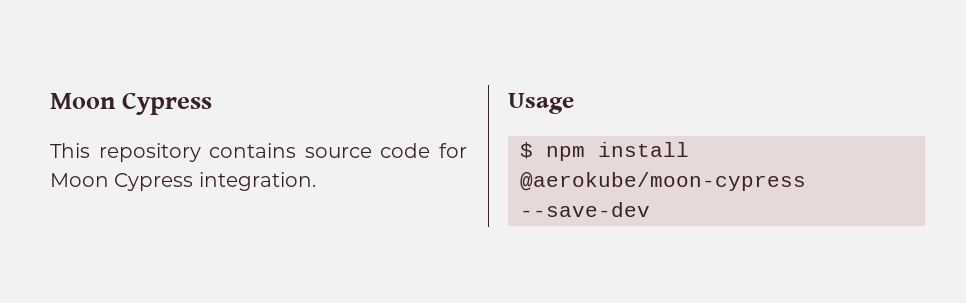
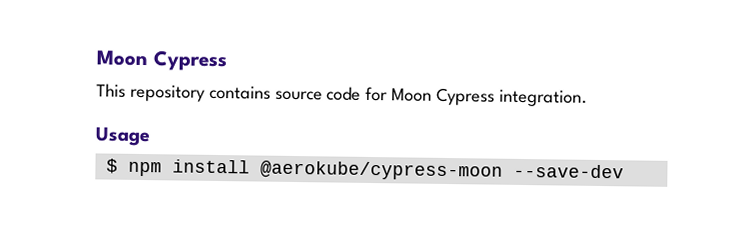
[520,172,806,191] @aerokube/moon-cypress -> [259,160,503,181] @aerokube/cypress-moon

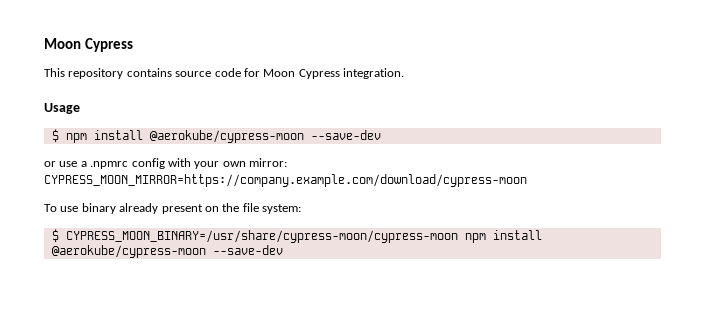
(624, 171) none -> [44,158,287,169] [44,174,527,187] [44,203,301,214] [51,229,542,243] [51,245,283,258] // or use a .npmrc config with your own mirror: CYPRESS_MOON_MIRROR=https://company.example.com/download/cypress-moon // To use binary already present on the file system: // $ CYPRESS_MOON_BINARY=/usr/share/cypress-moon/cypress-moon npm install @aerokube/cypress-moon --save-dev

